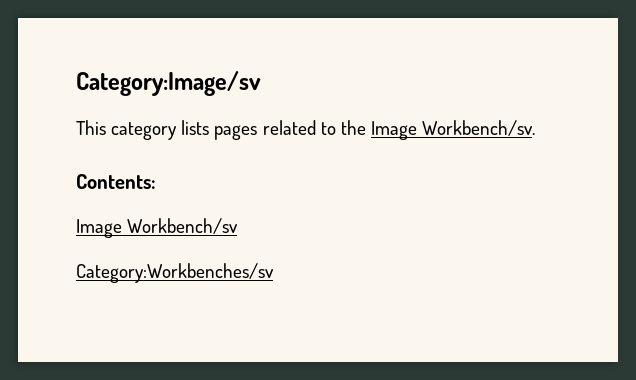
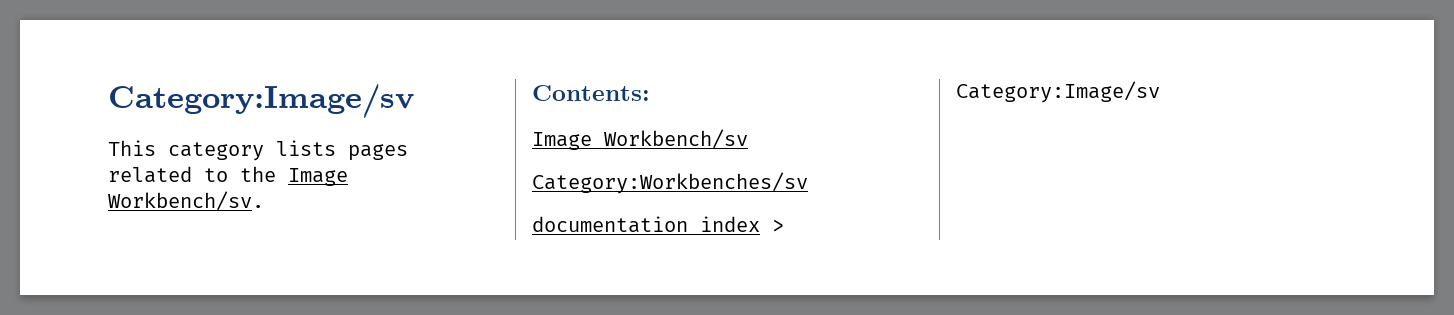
(274, 273) none -> [532,216,784,233] [956,81,1160,103] // documentation index > Category:Image/sv

